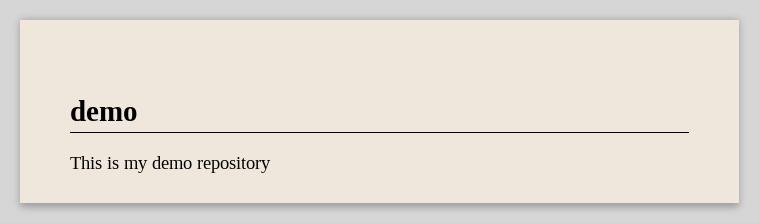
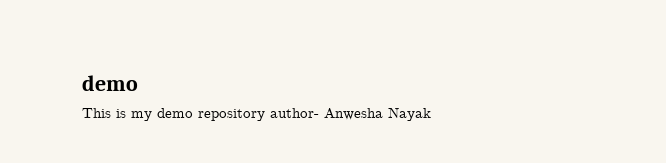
(271, 165) none -> [270,107,431,121] author- Anwesha Nayak

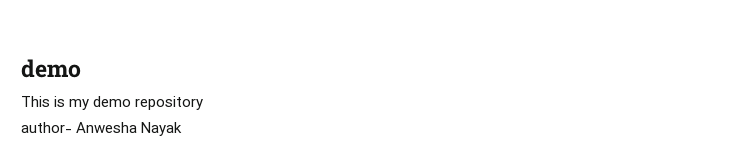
(265, 115) none -> (204, 103) //

